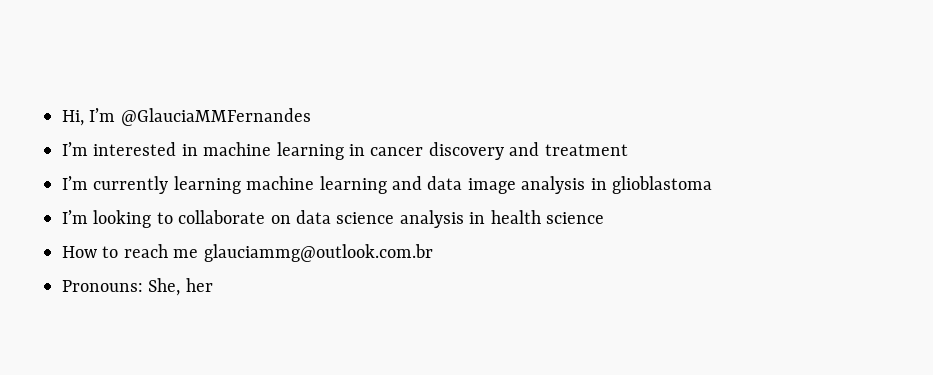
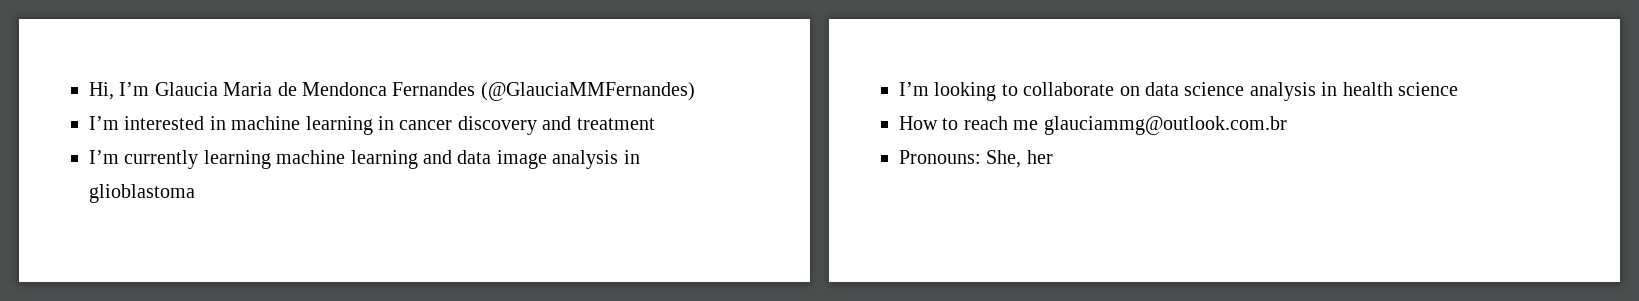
[120,108,311,126] @GlauciaMMFernandes -> [154,82,695,101] Glaucia Maria de Mendonca Fernandes (@GlauciaMMFernandes)

